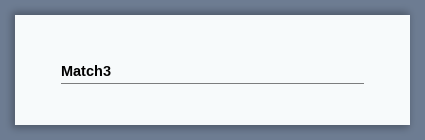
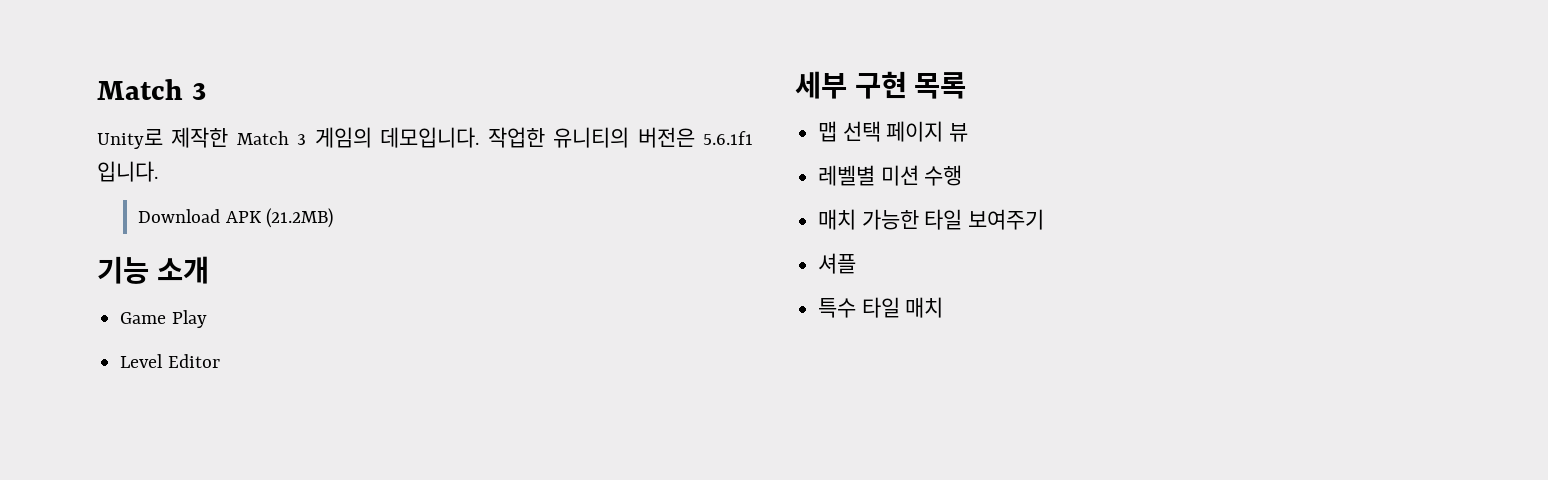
[61,65,111,76] Match3 -> [97,79,206,100] [97,127,754,149] [97,161,158,182] [138,208,334,228] [97,256,209,284] [120,310,207,328] [120,354,220,368] [795,71,967,99] [818,121,969,142] [818,165,963,186] [818,209,1045,230] [818,253,857,274] [818,297,944,318] Match 3 // Unity로 제작한 Match 3 게임의 데모입니다. 작업한 유니티의 버전은 5.6.1f1 입니다. // Download APK (21.2MB) // 기능 소개 // Game Play // Level Editor // 세부 구현 목록 // 맵 선택 페이지 뷰 // 레벨별 미션 수행 // 매치 가능한 타일 보여주기 // 셔플 // 특수 타일 매치

